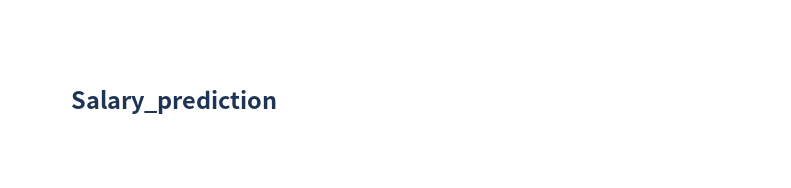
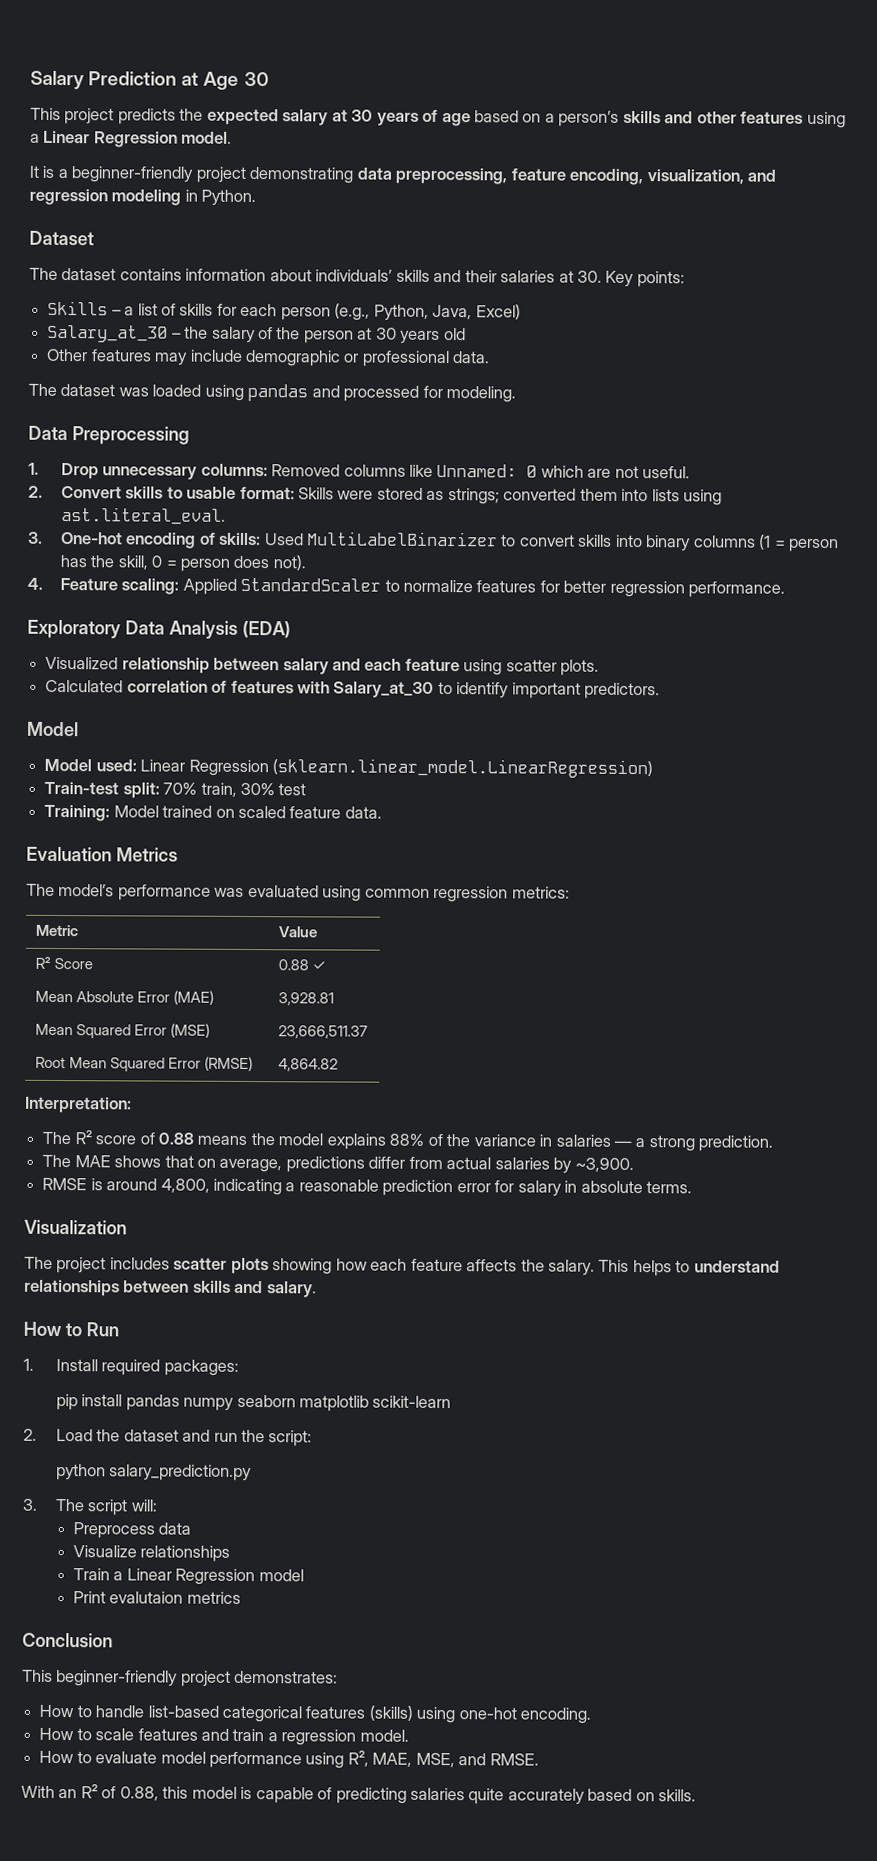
[71,89,277,114] Salary_prediction -> [30,70,269,90] [30,107,846,129] [30,130,233,148] [29,165,777,186] [29,188,257,207] [29,230,94,246] [29,267,685,288] [47,300,521,321] [47,324,466,345] [46,348,491,368] [28,383,517,403] [28,425,190,445] [28,462,691,480] [28,485,723,506] [60,507,226,525] [28,531,840,553] [59,555,306,572] [27,577,786,598] [27,619,291,639] [45,656,600,676] [45,679,661,700] [27,721,79,737] [44,758,653,779] [44,781,307,799] [44,804,382,822] [26,846,178,862] [26,883,570,903] [35,924,80,937] [278,926,319,938] [35,955,94,970] [278,959,327,971] [35,990,215,1005] [278,992,335,1006] [35,1023,211,1039] [278,1025,369,1039] [35,1056,254,1072] [278,1058,339,1072] [25,1096,132,1114] [42,1130,774,1152] [42,1154,634,1174] [42,1177,693,1197] [24,1219,127,1235] [24,1256,780,1277] [24,1279,317,1298] [23,1321,119,1337] [23,1358,239,1376] [55,1394,452,1412] [23,1428,313,1447] [55,1464,253,1482] [22,1498,158,1516] [72,1522,192,1539] [72,1545,231,1562] [72,1568,304,1586] [72,1591,241,1604] [22,1632,113,1648] [22,1669,339,1687] [39,1704,592,1724] [39,1727,409,1746] [39,1750,539,1769] [21,1784,697,1805] Salary Prediction at Age 30 // This project predicts the expected salary at 30 years of age based on a person’s skills and other features using a Linear Regression model. // It is a beginner-friendly project demonstrating data preprocessing, feature encoding, visualization, and regression modeling in Python. // Dataset // The dataset contains information about individuals’ skills and their salaries at 30. Key points: // Skills – a list of skills for each person (e.g., Python, Java, Excel) // Salary_at_30 – the salary of the person at 30 years old // Other features may include demographic or professional data. // The dataset was loaded using pandas and processed for modeling. // Data Preprocessing // 1. Drop unnecessary columns: Removed columns like Unnamed: 0 which are not useful. // 2. Convert skills to usable format: Skills were stored as strings; converted them into lists using ast.literal_eval. // 3. One-hot encoding of skills: Used MultiLabelBinarizer to convert skills into binary columns (1 = person has the skill, 0 = person does not). // 4. Feature scaling: Applied StandardScaler to normalize features for better regression performance. // Exploratory Data Analysis (EDA) // Visualized relationship between salary and each feature using scatter plots. // Calculated correlation of features with Salary_at_30 to identify important predictors. // Model // Model used: Linear Regression (sklearn.linear_model.LinearRegression) // Train-test split: 70% train, 30% test // Training: Model trained on scaled feature data. // Evaluation Metrics // The model’s performance was evaluated using common regression metrics: // Metric | Value // R² Score | 0.88 ✓ // Mean Absolute Error (MAE) | 3,928.81 // Mean Squared Error (MSE) | 23,666,511.37 // Root Mean Squared Error (RMSE) | 4,864.82 // Interpretation: // The R² score of 0.88 means the model explains 88% of the variance in salaries — a strong prediction. // The MAE shows that on average, predictions differ from actual salaries by ~3,900. // RMSE is around 4,800, indicating a reasonable prediction error for salary in absolute terms. // Visualization // The project includes scatter plots showing how each feature affects the salary. This helps to understand relationships between skills and salary. // How to Run // 1. Install required packages: // pip install pandas numpy seaborn matplotlib scikit-learn // 2. Load the dataset and run the script: // python salary_prediction.py // 3. The script will: // Preprocess data // Visualize relationships // Train a Linear Regression model // Print evalutaion metrics // Conclusion // This beginner-friendly project demonstrates: // How to handle list-based categorical features (skills) using one-hot encoding. // How to scale features and train a regression model. // How to evaluate model performance using R², MAE, MSE, and RMSE. // With an R² of 0.88, this model is capable of predicting salaries quite accurately based on skills.

